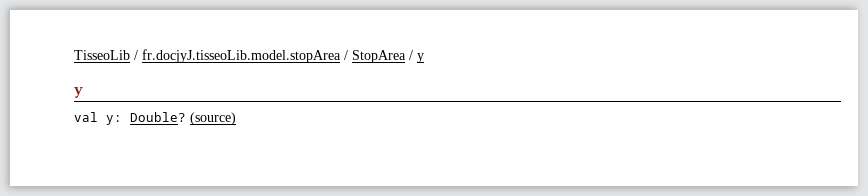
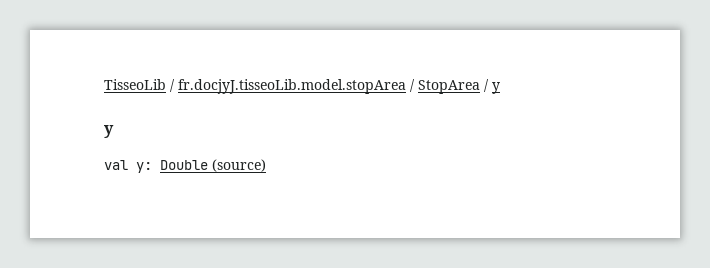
[130,112,186,122] Double? -> [160,160,208,170] Double

